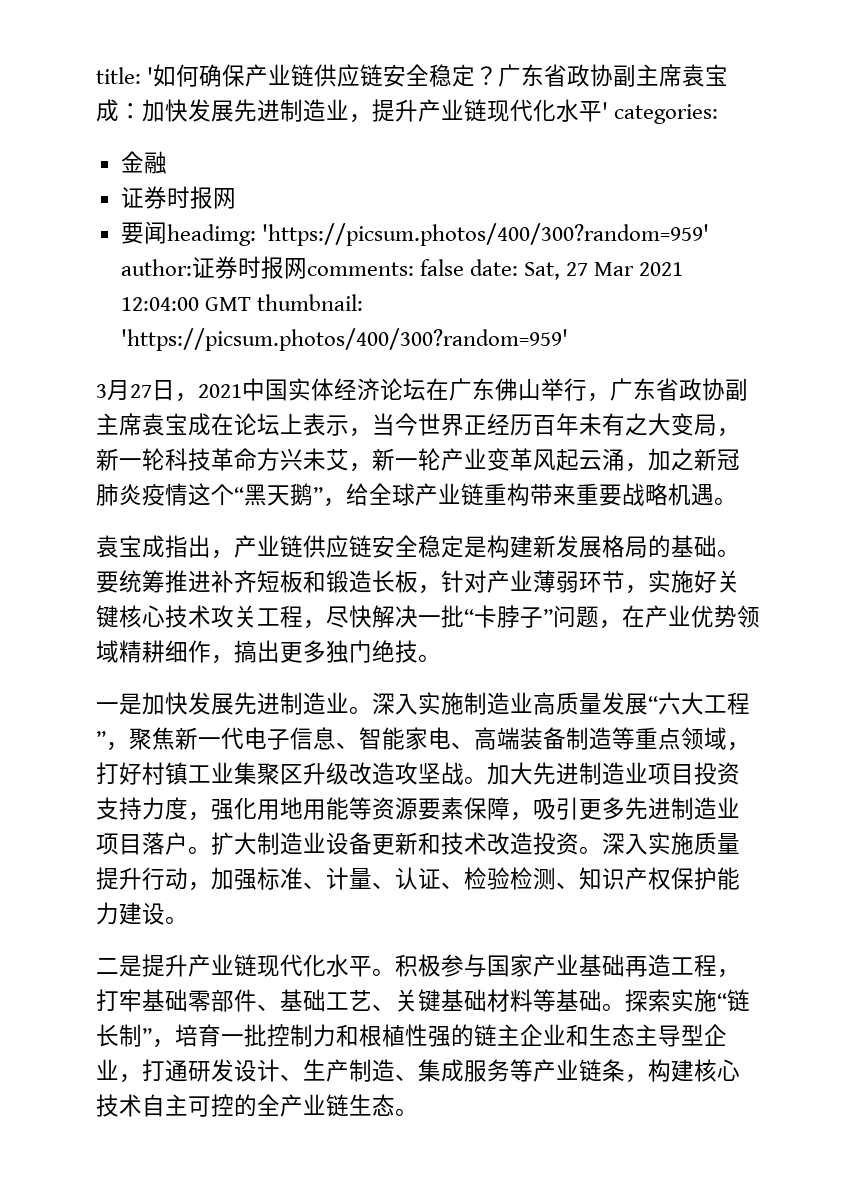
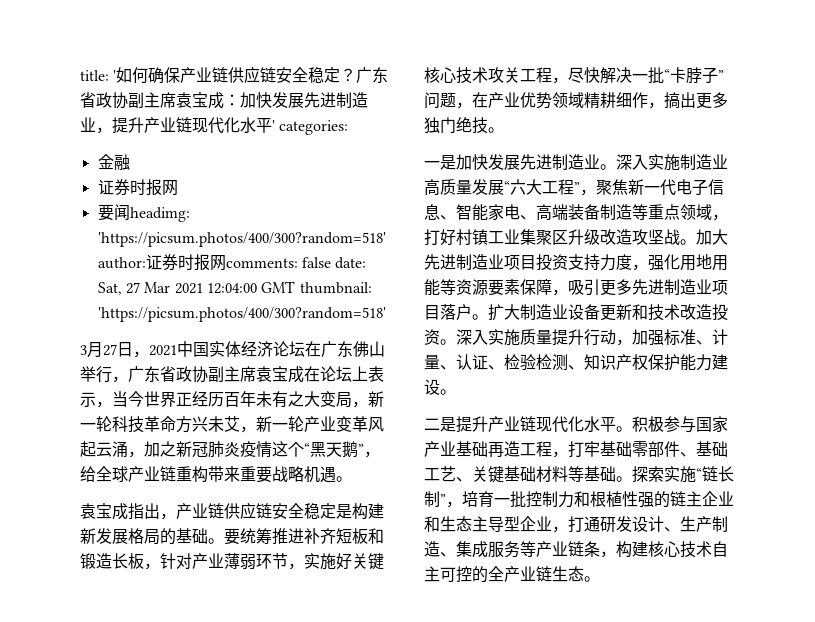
[261,223,709,246] 'https://picsum.photos/400/300?random=959' -> [97,232,386,247] 'https://picsum.photos/400/300?random=518'
[120,328,568,351] 'https://picsum.photos/400/300?random=959' -> [97,307,386,322] 'https://picsum.photos/400/300?random=518'

